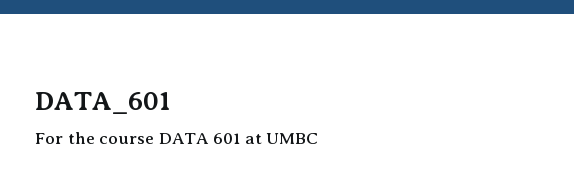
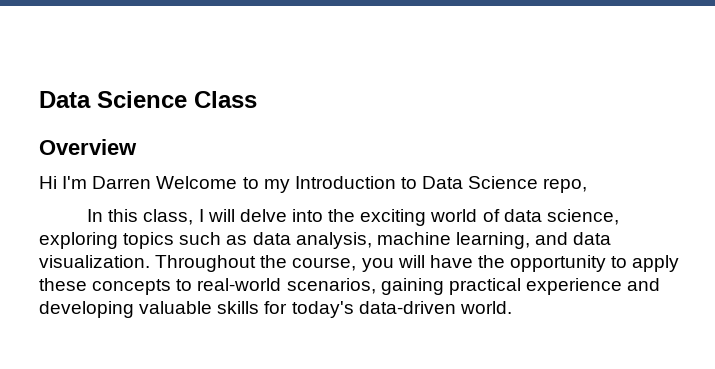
[35,92,171,114] [35,132,319,144] DATA_601 // For the course DATA 601 at UMBC -> [39,91,257,108] [39,139,137,155] [39,176,588,193] [87,209,619,226] [39,232,612,249] [39,255,680,272] [39,278,661,295] [39,301,512,318] Data Science Class // Overview // Hi I'm Darren Welcome to my Introduction to Data Science repo, // In this class, I will delve into the exciting world of data science, exploring topics such as data analysis, machine learning, and data visualization. Throughout the course, you will have the opportunity to apply these concepts to real-world scenarios, gaining practical experience and developing valuable skills for today's data-driven world.

